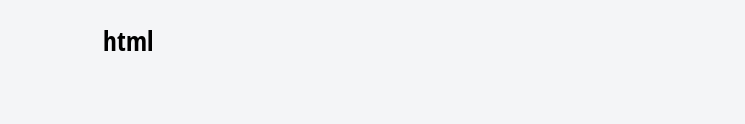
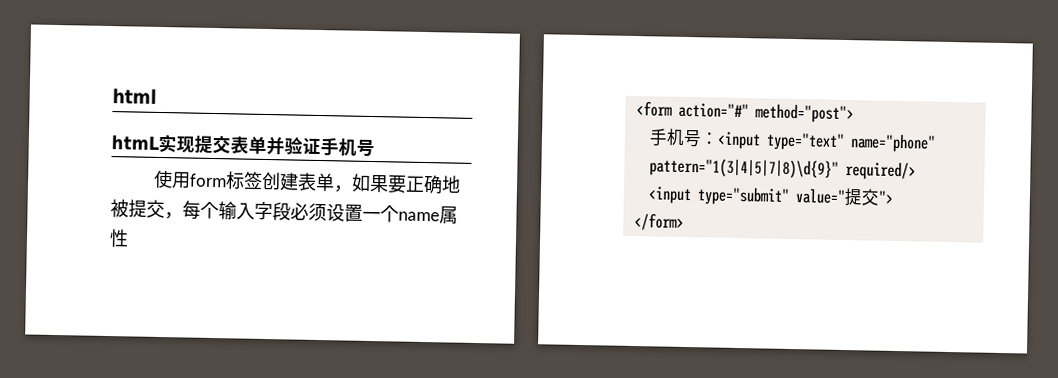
(153, 40) none -> [111,133,375,157] [152,169,461,195] [110,199,458,224] [109,229,129,248] [635,101,854,124] [648,128,936,153] [648,157,916,181] [647,186,894,207] [633,212,684,231] // htmL实现提交表单并验证手机号 // 使用form标签创建表单，如果要正确地被提交，每个输入字段必须设置一个name属性 // <form action="#" method="post"> // 手机号：<input type="text" name="phone" pattern="1(3|4|5|7|8)\d{9}" required/> // <input type="submit" value="提交"> // </form>

